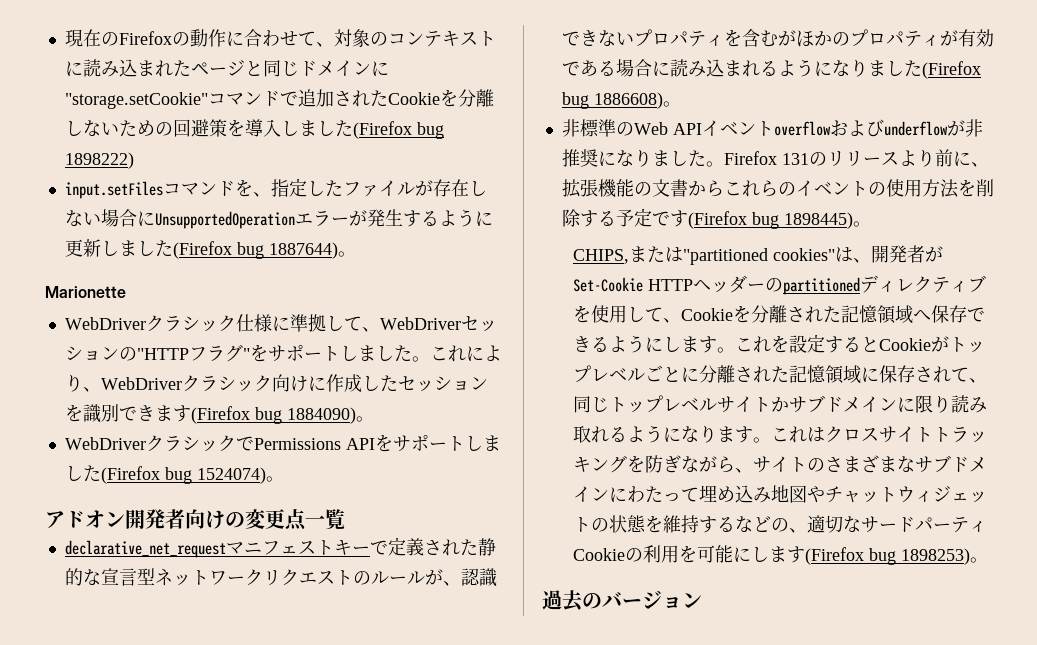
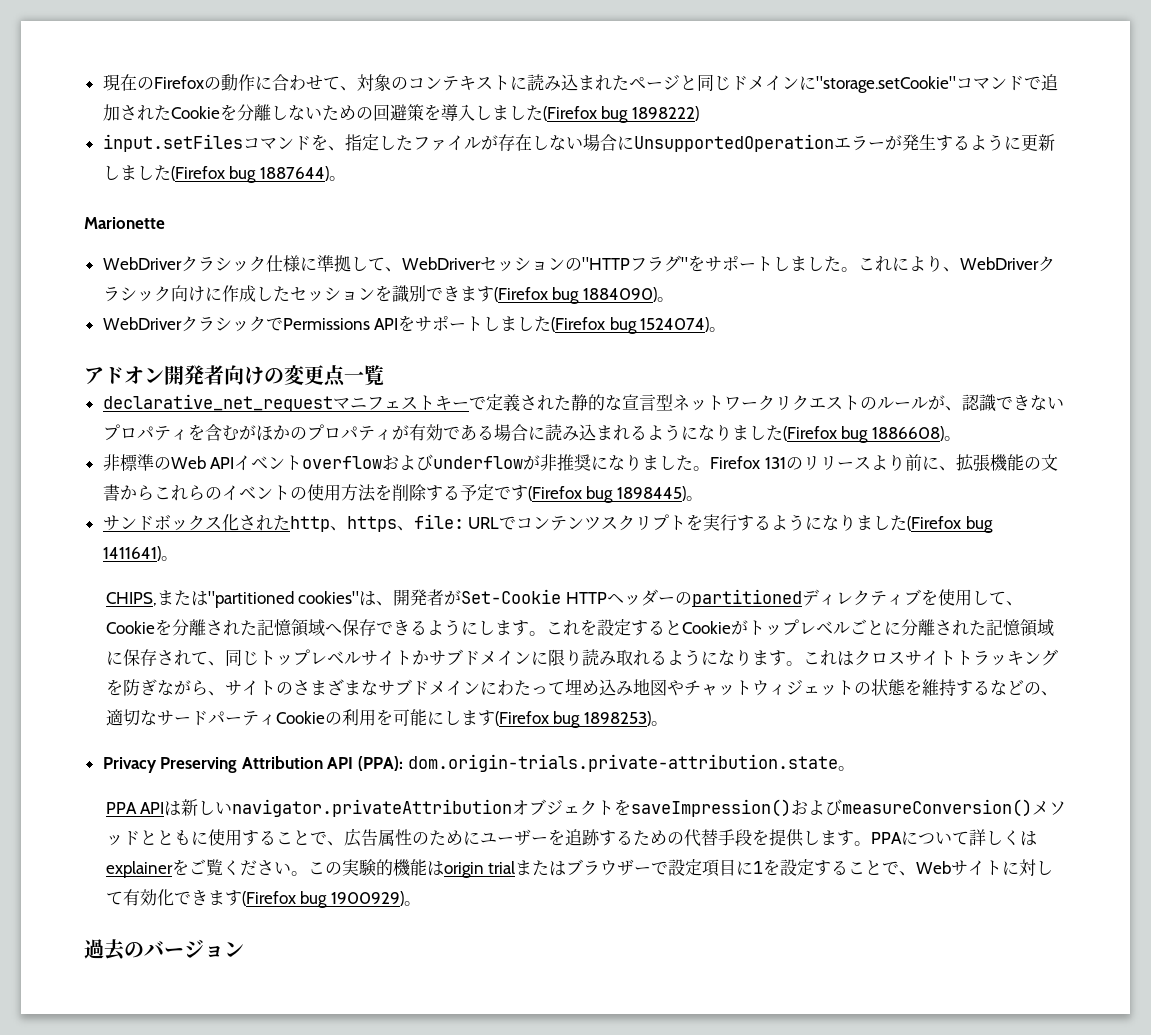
(871, 224) none -> [102,514,993,533] [102,546,178,561] // サンドボックス化されたhttp、https、file: URLでコンテンツスクリプトを実行するようになりました(Firefox bug 1411641)。
(989, 560) none -> [102,754,855,773] [105,799,1067,817] [105,828,1037,847] [105,859,1054,878] [105,889,421,908] // Privacy Preserving Attribution API (PPA): dom.origin-trials.private-attribution.state。 // PPA APIは新しいnavigator.privateAttributionオブジェクトをsaveImpression()およびmeasureConversion()メソッドとともに使用することで、広告属性のためにユーザーを追跡するための代替手段を提供します。PPAについて詳しくはexplainerをご覧ください。この実験的機能はorigin trialまたはブラウザーで設定項目に1を設定することで、Webサイトに対して有効化できます(Firefox bug 1900929)。

